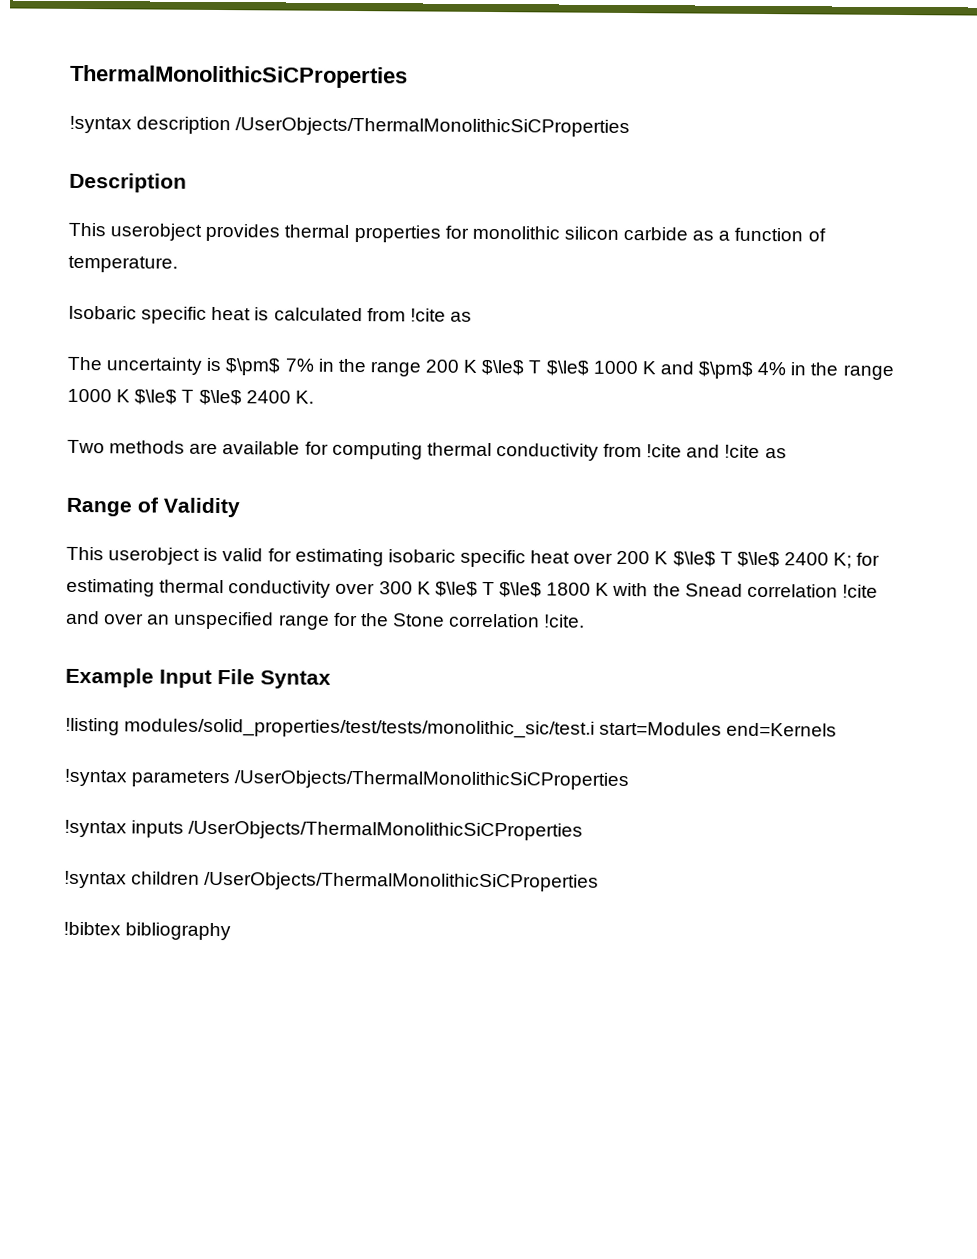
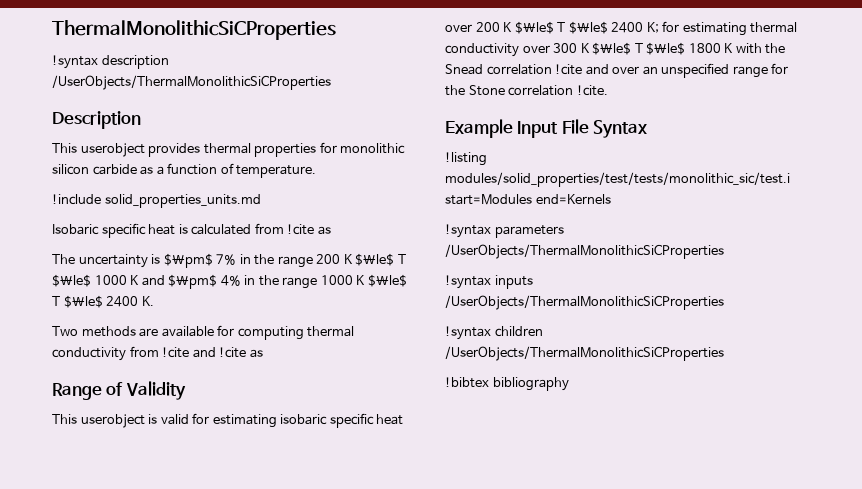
(178, 264) none -> [52,194,261,208] // !include solid_properties_units.md

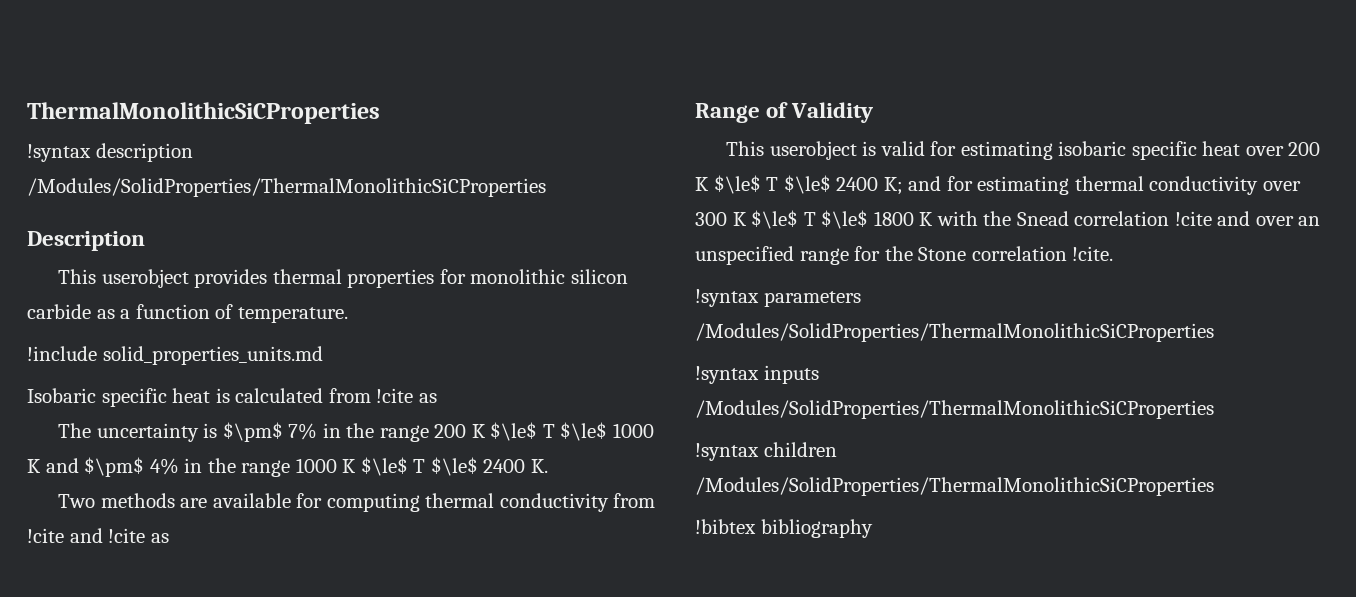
[52,75,331,90] /UserObjects/ThermalMonolithicSiCProperties -> [27,178,546,197] /Modules/SolidProperties/ThermalMonolithicSiCProperties
(659, 27) none -> [908,176,942,191] and
[445,119,648,138] [445,152,487,166] [445,172,790,187] [445,194,611,205] // Example Input File Syntax // !listing modules/solid_properties/test/tests/monolithic_sic/test.i start=Modules end=Kernels -> (1114, 253) none
[445,244,724,259] /UserObjects/ThermalMonolithicSiCProperties -> [695,323,1214,342] /Modules/SolidProperties/ThermalMonolithicSiCProperties
[445,295,724,310] /UserObjects/ThermalMonolithicSiCProperties -> [695,400,1214,419] /Modules/SolidProperties/ThermalMonolithicSiCProperties
[445,346,724,361] /UserObjects/ThermalMonolithicSiCProperties -> [695,477,1214,496] /Modules/SolidProperties/ThermalMonolithicSiCProperties

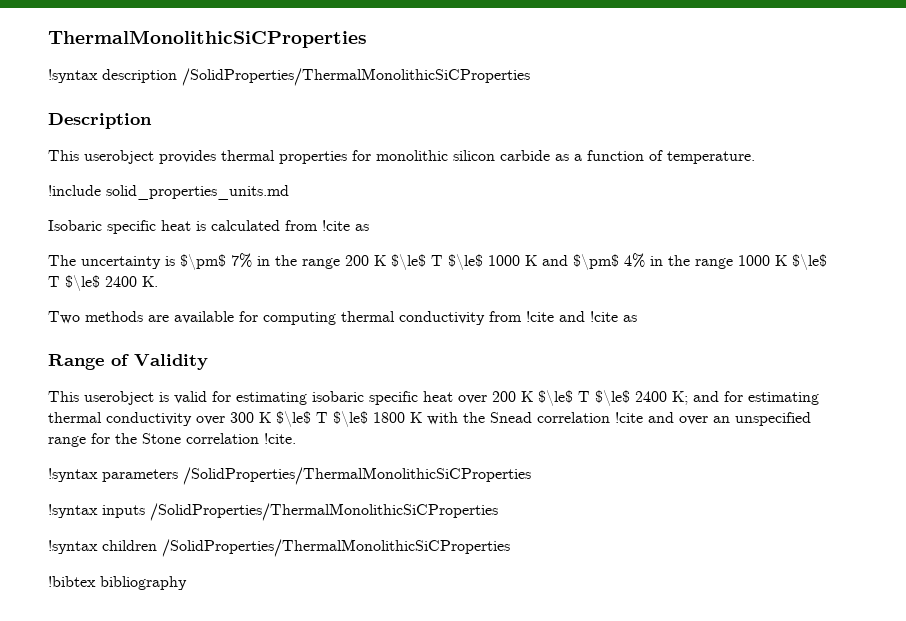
[27,178,546,197] /Modules/SolidProperties/ThermalMonolithicSiCProperties -> [182,68,530,86] /SolidProperties/ThermalMonolithicSiCProperties
[695,323,1214,342] /Modules/SolidProperties/ThermalMonolithicSiCProperties -> [183,467,531,485] /SolidProperties/ThermalMonolithicSiCProperties
[695,400,1214,419] /Modules/SolidProperties/ThermalMonolithicSiCProperties -> [150,503,498,521] /SolidProperties/ThermalMonolithicSiCProperties
[695,477,1214,496] /Modules/SolidProperties/ThermalMonolithicSiCProperties -> [162,539,510,557] /SolidProperties/ThermalMonolithicSiCProperties

